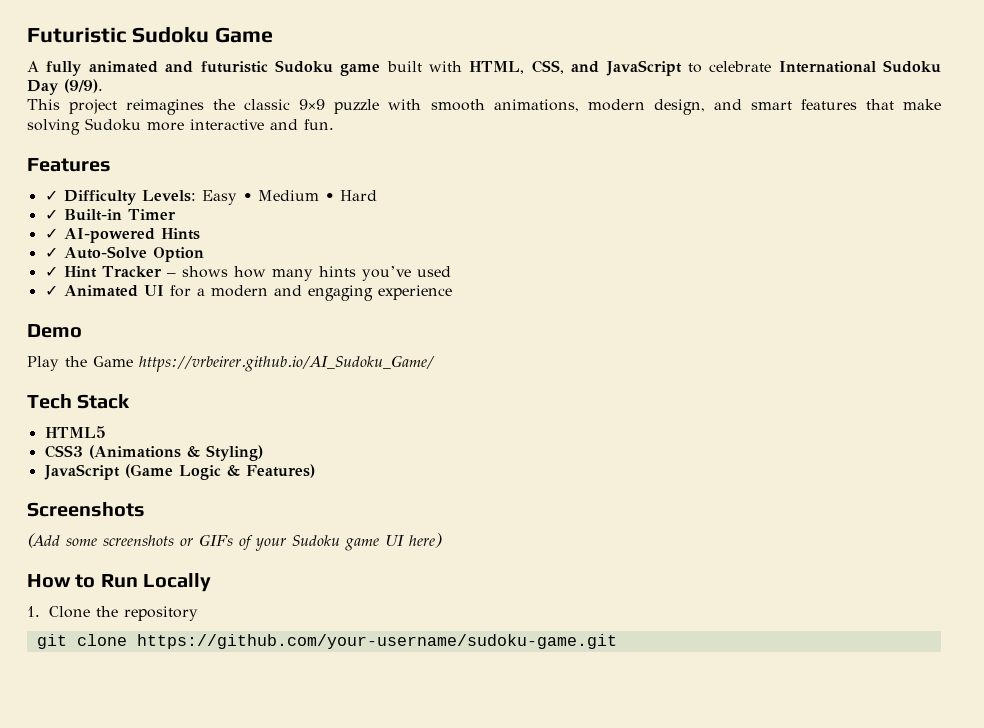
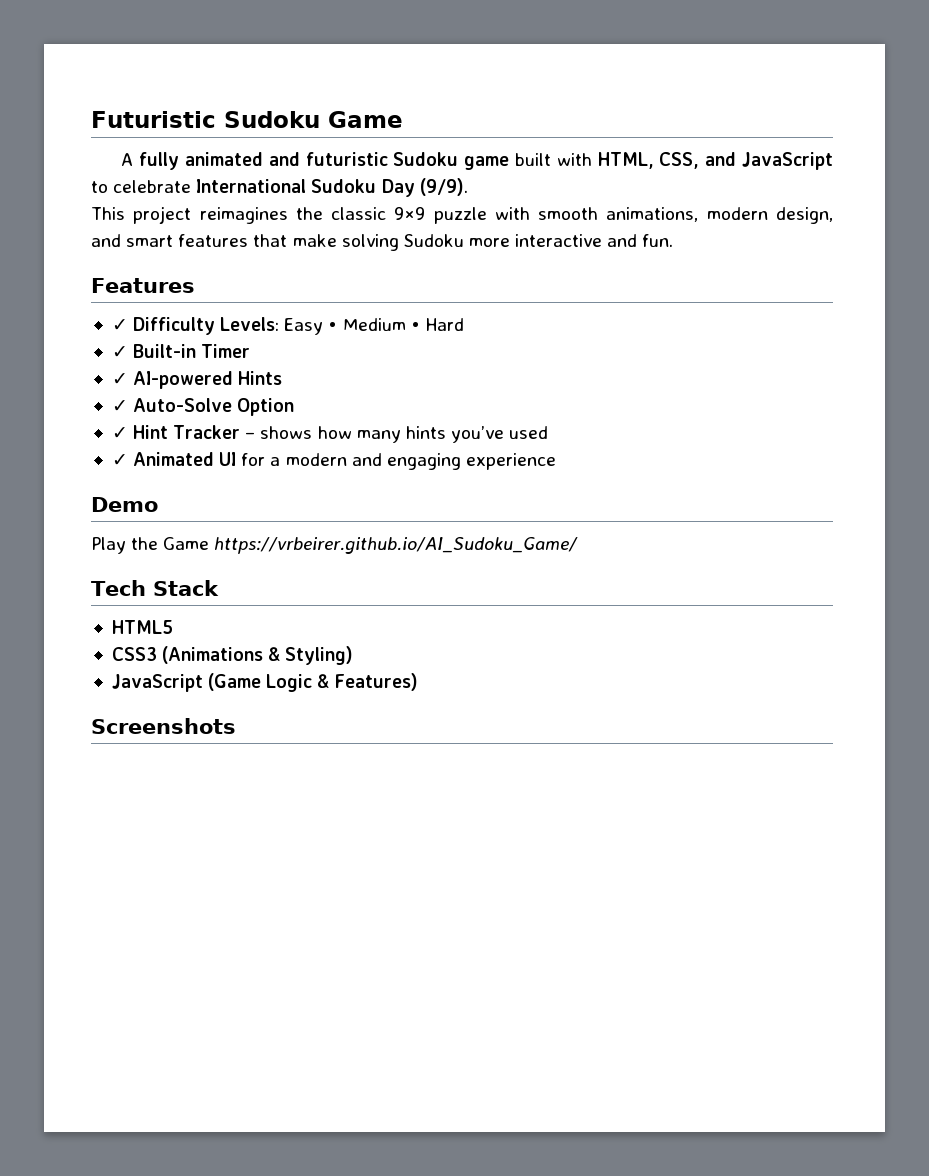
[27,533,442,551] [27,573,212,592] [27,606,198,621] [36,634,617,649] // (Add some screenshots or GIFs of your Sudoku game UI here) // How to Run Locally // 1. Clone the repository // git clone https://github.com/your-username/sudoku-game.git -> (236, 726) none

